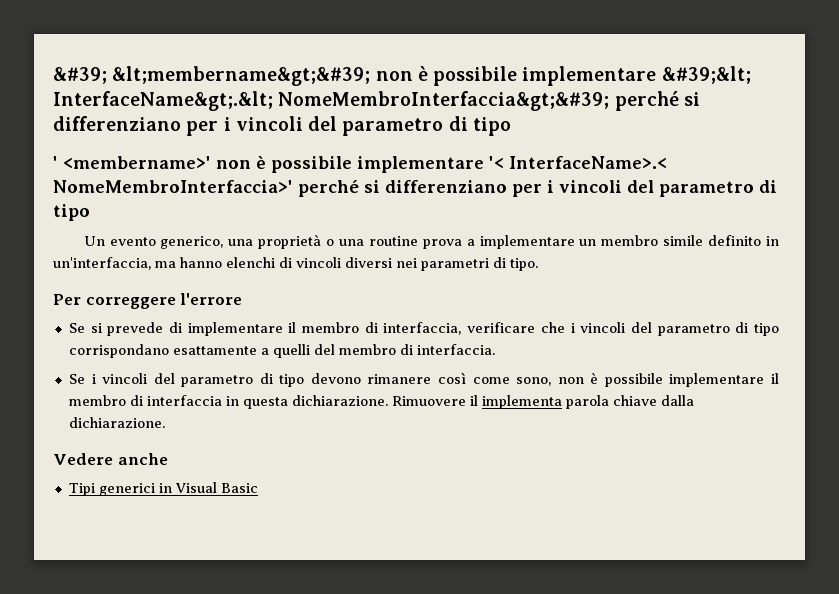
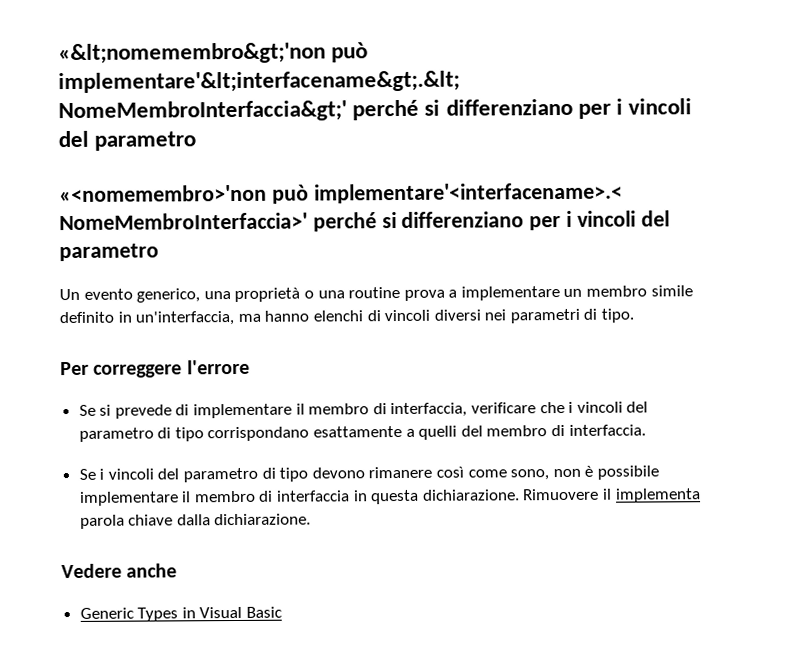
[53,66,751,86] [53,91,700,111] [53,116,511,136] [53,156,667,173] &#39; &lt;membername&gt;&#39; non è possibile implementare &#39;&lt; InterfaceName&gt;.&lt; NomeMembroInterfaccia&gt;&#39; perché si differenziano per i vincoli del parametro di tipo // ' <membername>' non è possibile implementare '< InterfaceName>.< -> [58,42,369,65] [58,70,460,94] [58,98,693,123] [58,130,197,151] [59,182,623,204] «&lt;nomemembro&gt;'non può implementare'&lt;interfacename&gt;.&lt; NomeMembroInterfaccia&gt;' perché si differenziano per i vincoli del parametro // «<nomemembro>'non può implementare'<interfacename>.<
[759,180,777,193] [53,204,90,221] di tipo -> (159, 252) none
[68,483,155,496] Tipi generici -> [79,607,179,622] Generic Types

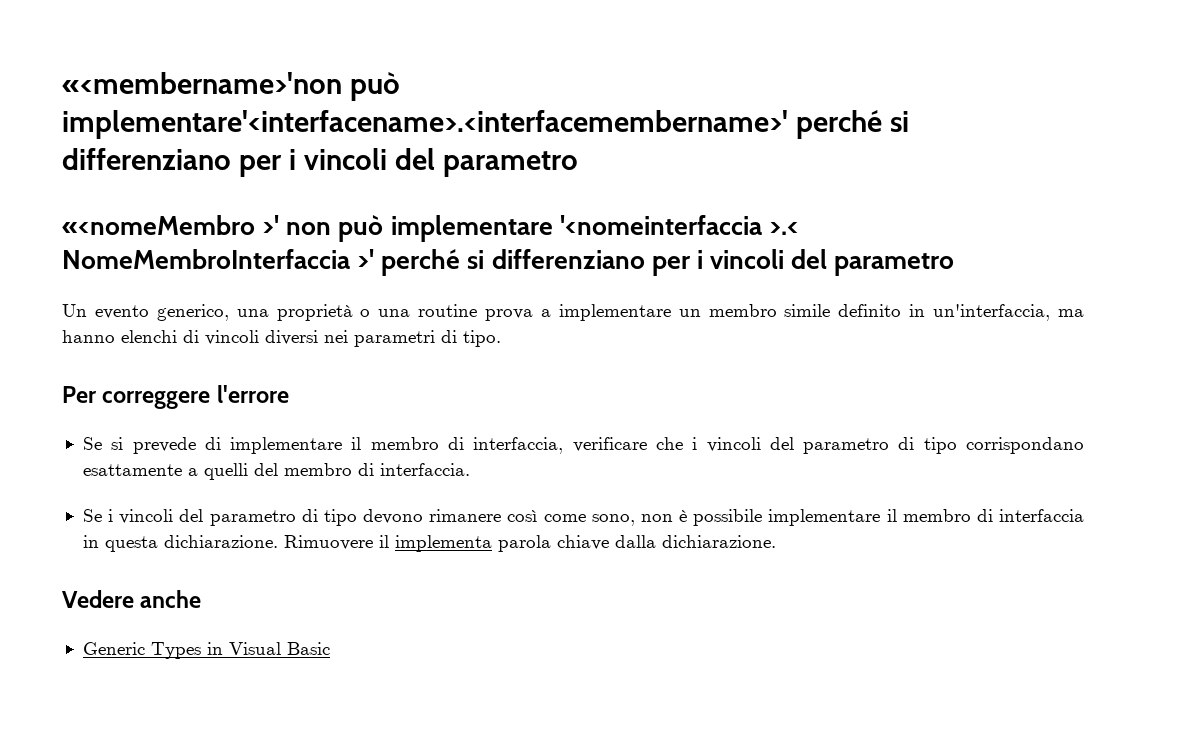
[58,42,369,65] [58,70,460,94] [58,98,693,123] [58,130,197,151] [59,182,623,204] [59,212,308,231] «&lt;nomemembro&gt;'non può implementare'&lt;interfacename&gt;.&lt; NomeMembroInterfaccia&gt;' perché si differenziano per i vincoli del parametro // «<nomemembro>'non può implementare'<interfacename>.< NomeMembroInterfaccia>' -> [62,72,400,101] [62,110,909,139] [62,148,578,177] [62,215,799,242] [62,249,375,269] «<membername>'non può implementare'<interfacename>.<interfacemembername>' perché si differenziano per i vincoli del parametro // «<nomeMembro >' non può implementare '<nomeinterfaccia >.< NomeMembroInterfaccia >'

